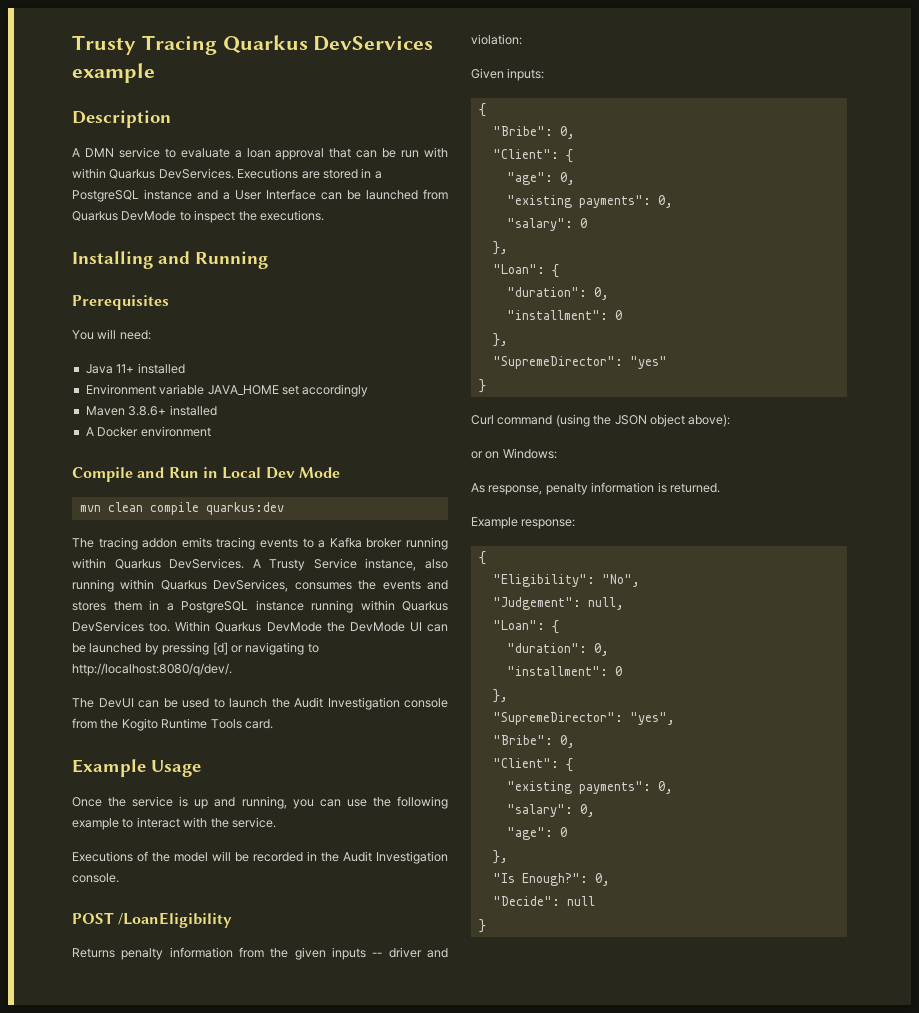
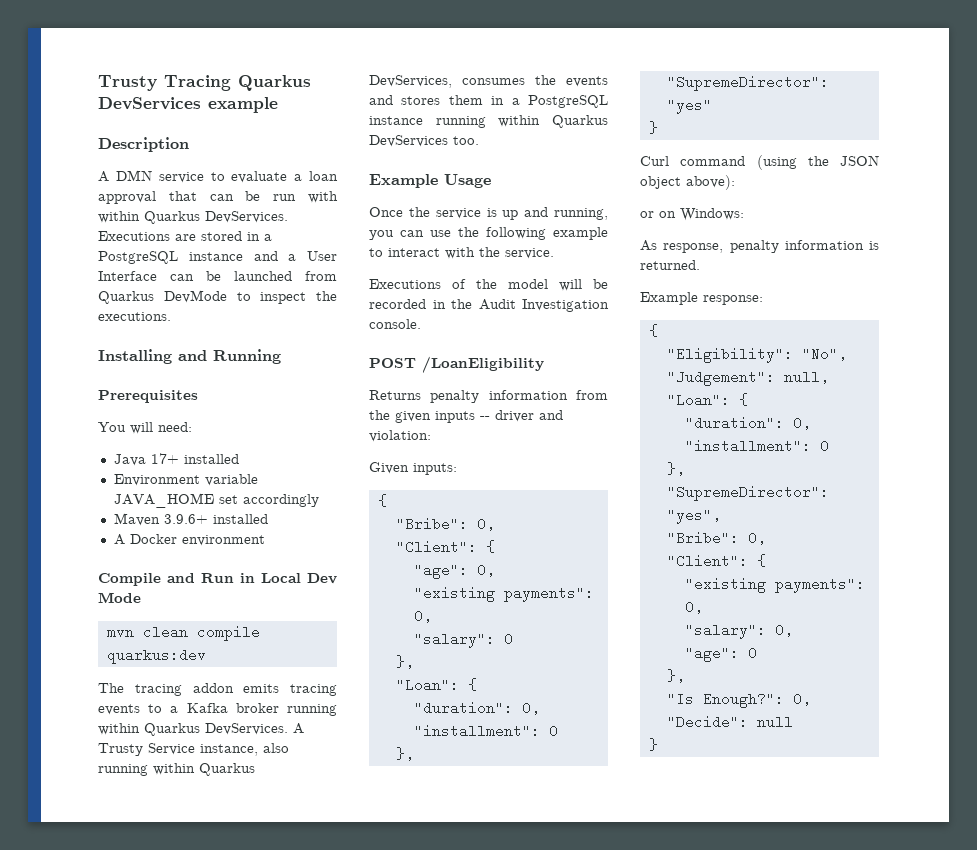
[116,364,135,373] 11+ -> [150,453,179,464] 17+
[128,406,167,416] 3.8.6+ -> [163,514,208,524] 3.9.6+
[175,621,448,632] [72,642,319,655] [72,663,232,676] [72,697,448,710] [72,718,273,731] Within Quarkus DevMode the DevMode UI can be launched by pressing [d] or navigating to http://localhost:8080/q/dev/. // The DevUI can be used to launch the Audit Investigation console from the Kogito Runtime Tools card. -> (479, 140) none

